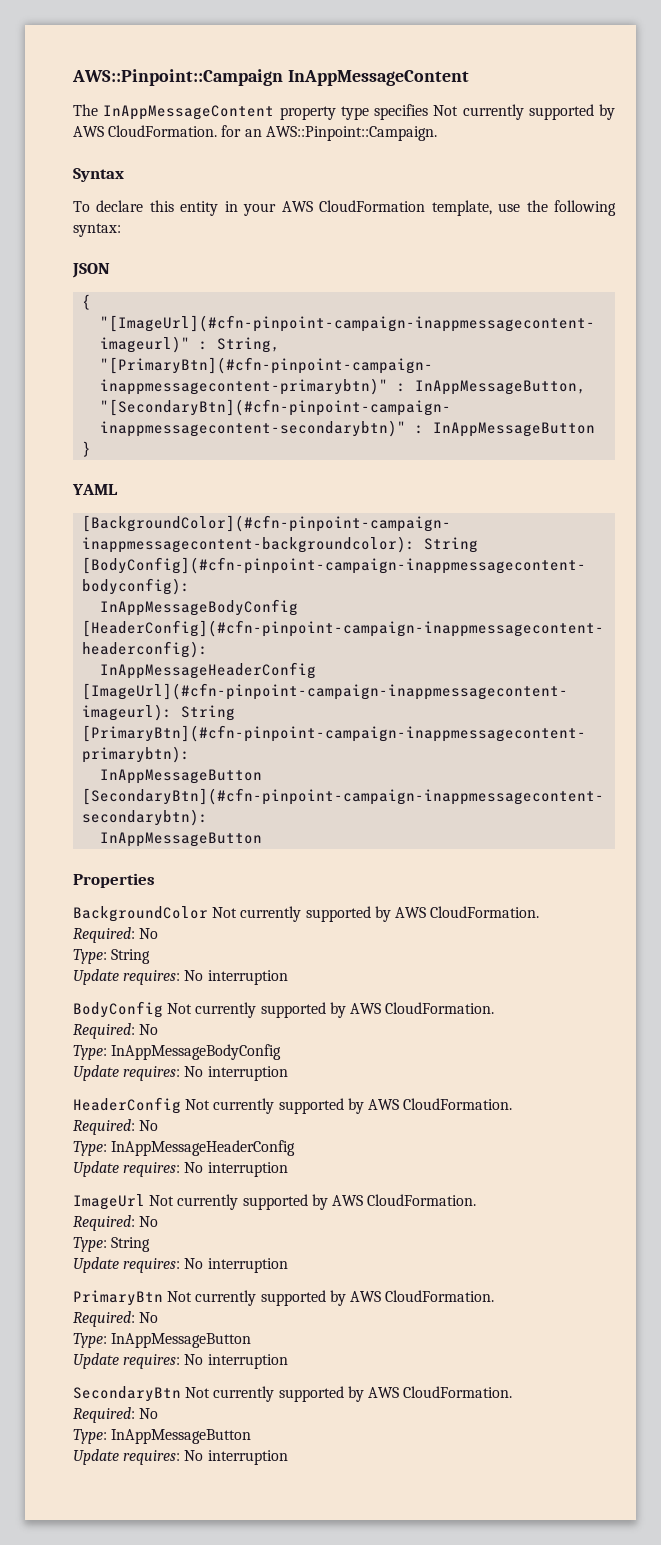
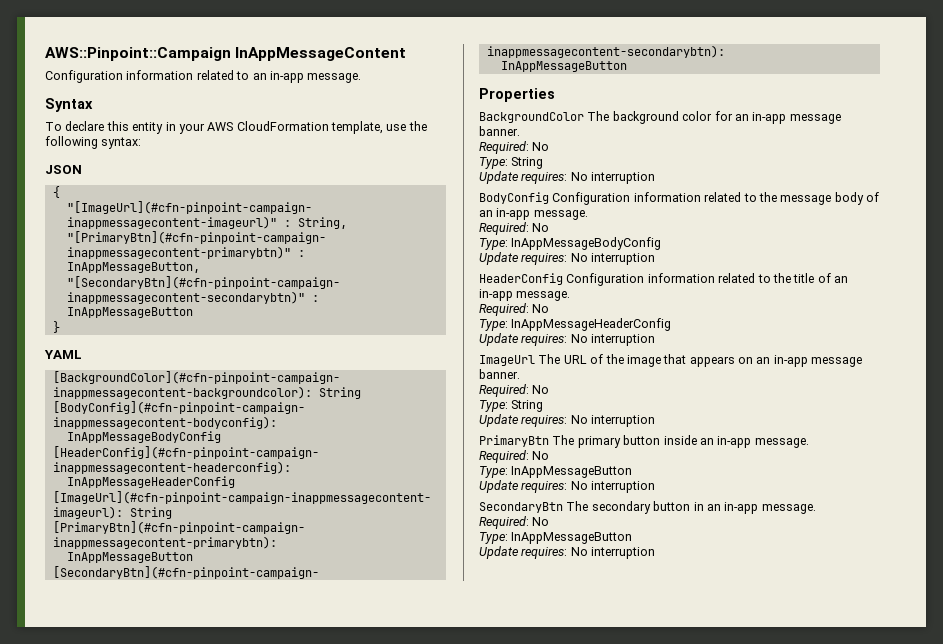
[73,104,615,120] [73,125,437,141] The InAppMessageContent property type specifies Not currently supported by AWS CloudFormation. for an AWS::Pinpoint::Campaign. -> [45,70,362,83] Configuration information related to an in-app message.
[212,906,540,922] Not currently supported by AWS CloudFormation. -> [587,111,841,124] [479,126,520,136] The background color for an in-app message banner.
[167,1002,495,1018] Not currently supported by AWS CloudFormation. -> [552,192,879,205] [479,208,588,220] Configuration information related to the message body of an in-app message.
[185,1098,513,1114] Not currently supported by AWS CloudFormation. -> [566,273,848,286] [479,289,571,301] Configuration information related to the title of an in-app message.
[149,1194,477,1210] Not currently supported by AWS CloudFormation. -> [538,354,863,367] [479,369,520,379] The URL of the image that appears on an in-app message banner.
[167,1290,495,1306] Not currently supported by AWS CloudFormation. -> [552,435,809,448] The primary button inside an in-app message.
[185,1386,513,1402] Not currently supported by AWS CloudFormation. -> [566,501,816,514] The secondary button in an in-app message.

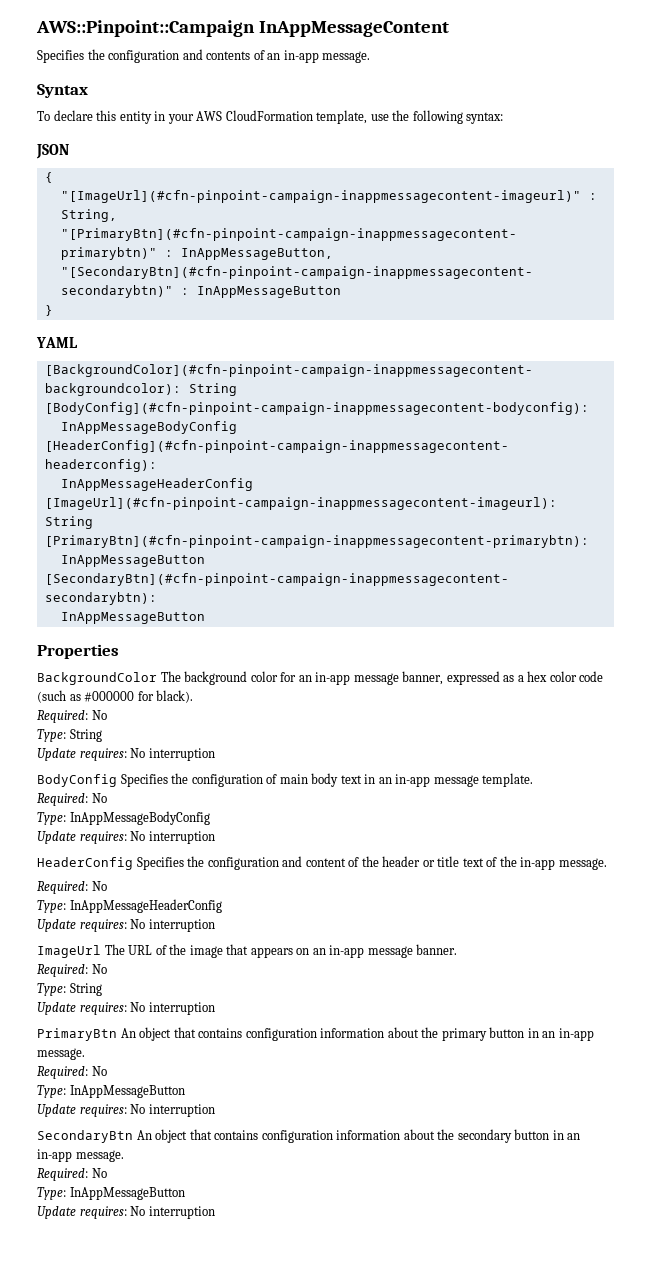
[45,70,250,83] Configuration information related to -> [37,49,265,63] Specifies the configuration and contents of
[479,126,520,136] banner. -> [402,671,604,685] [37,690,194,703] banner, expressed as a hex color code (such as #000000 for black).
[552,192,879,205] [479,208,588,220] Configuration information related to the message body of an in-app message. -> [120,773,534,787] Specifies the configuration of main body text in an in-app message template.
[566,273,848,286] Configuration information related to the title of an -> [136,856,517,870] Specifies the configuration and content of the header or title text of the
[552,435,575,445] The -> [120,1027,439,1041] An object that contains configuration information about the
[663,435,697,445] inside -> [527,1028,539,1038] in
[566,501,589,511] The -> [136,1129,455,1143] An object that contains configuration information about the

